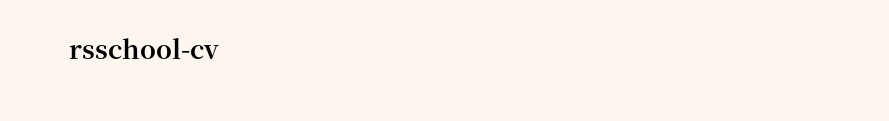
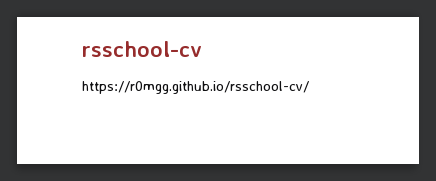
(219, 48) none -> [82,81,309,94] // https://r0mgg.github.io/rsschool-cv/

